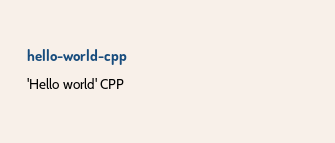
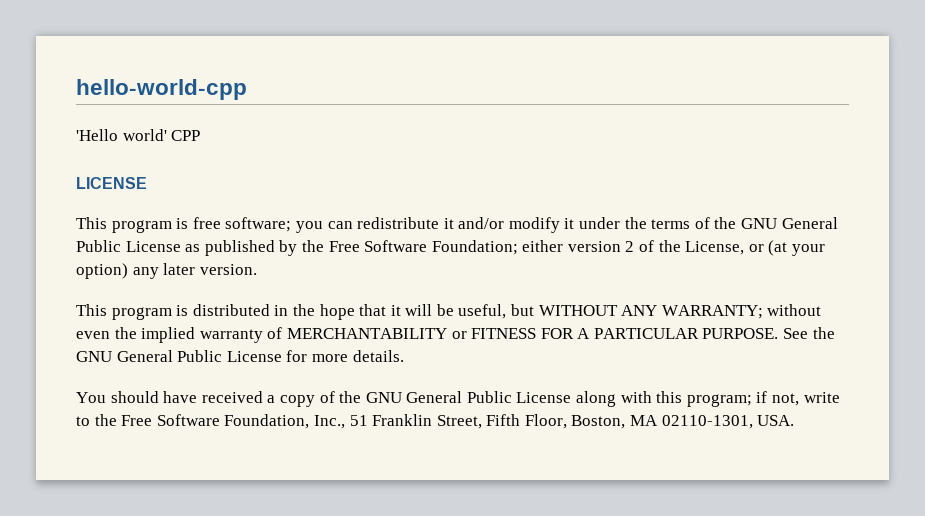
(125, 84) none -> [76,177,147,189] [76,217,838,233] [76,240,826,256] [76,263,257,279] [76,304,822,320] [76,327,835,343] [76,350,404,362] [76,391,840,407] [76,414,795,429] // LICENSE // This program is free software; you can redistribute it and/or modify it under the terms of the GNU General Public License as published by the Free Software Foundation; either version 2 of the License, or (at your option) any later version. // This program is distributed in the hope that it will be useful, but WITHOUT ANY WARRANTY; without even the implied warranty of MERCHANTABILITY or FITNESS FOR A PARTICULAR PURPOSE. See the GNU General Public License for more details. // You should have received a copy of the GNU General Public License along with this program; if not, write to the Free Software Foundation, Inc., 51 Franklin Street, Fifth Floor, Boston, MA 02110-1301, USA.

